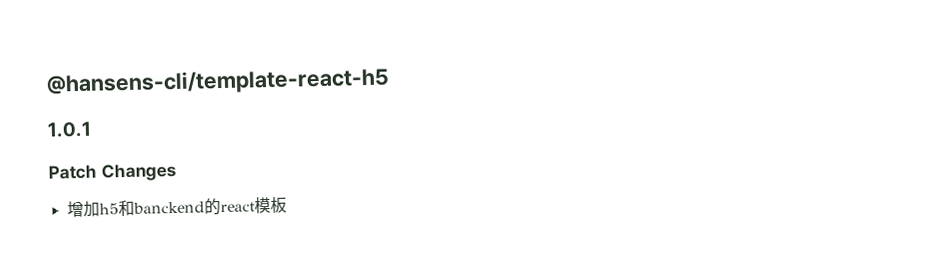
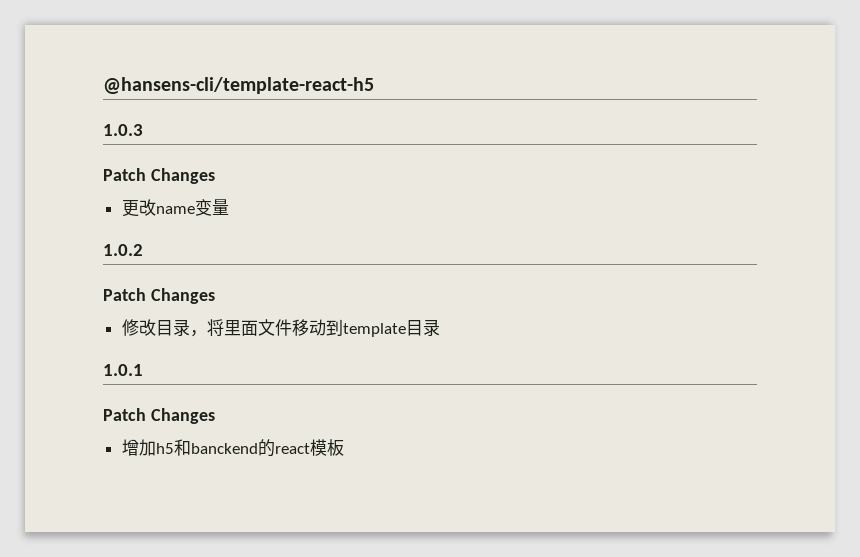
(390, 82) none -> [103,124,143,136] [103,168,215,184] [121,199,229,217] [103,244,143,256] [103,288,215,304] [121,319,440,337] // 1.0.3 // Patch Changes // 更改name变量 // 1.0.2 // Patch Changes // 修改目录，将里面文件移动到template目录

